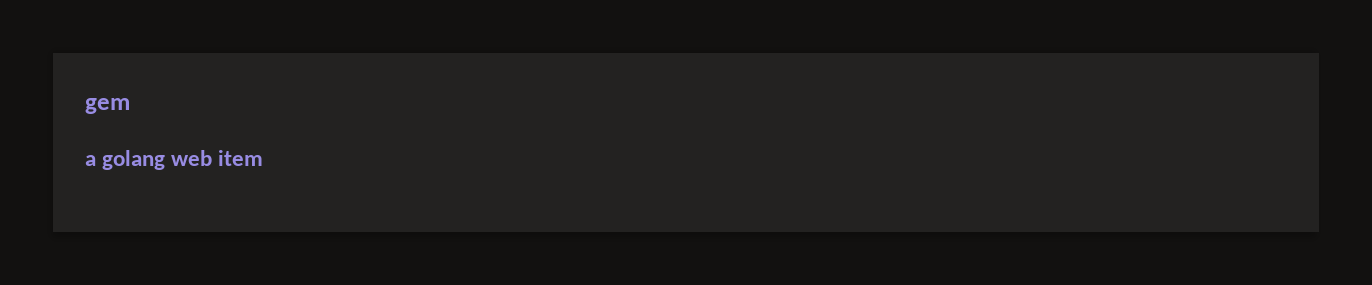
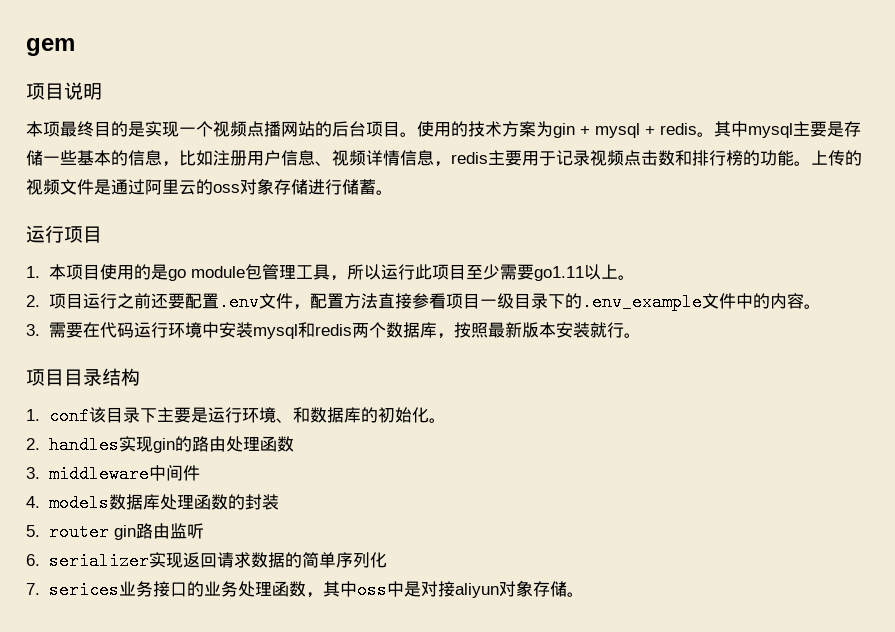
[85,150,264,170] a golang web item -> [26,82,102,100] [26,121,861,138] [26,150,862,167] [26,178,393,195] [26,225,102,243] [26,264,636,281] [26,293,822,311] [26,322,642,339] [26,368,140,386] [26,407,447,425] [26,436,295,454] [26,465,201,483] [26,494,280,512] [26,523,205,541] [26,552,388,570] [26,580,585,599] 项目说明 // 本项最终目的是实现一个视频点播网站的后台项目。使用的技术方案为gin + mysql + redis。其中mysql主要是存储一些基本的信息，比如注册用户信息、视频详情信息，redis主要用于记录视频点击数和排行榜的功能。上传的视频文件是通过阿里云的oss对象存储进行储蓄。 // 运行项目 // 1.本项目使用的是go module包管理工具，所以运行此项目至少需要go1.11以上。 // 2.项目运行之前还要配置.env文件，配置方法直接参看项目一级目录下的.env_example文件中的内容。 // 3.需要在代码运行环境中安装mysql和redis两个数据库，按照最新版本安装就行。 // 项目目录结构 // 1. conf该目录下主要是运行环境、和数据库的初始化。 // 2. handles实现gin的路由处理函数 // 3. middleware中间件 // 4. models数据库处理函数的封装 // 5. router gin路由监听 // 6. serializer实现返回请求数据的简单序列化 // 7. serices业务接口的业务处理函数，其中oss中是对接aliyun对象存储。

